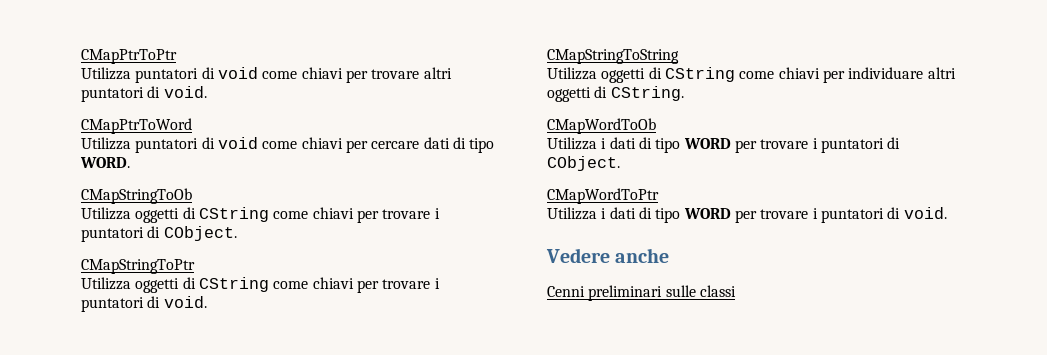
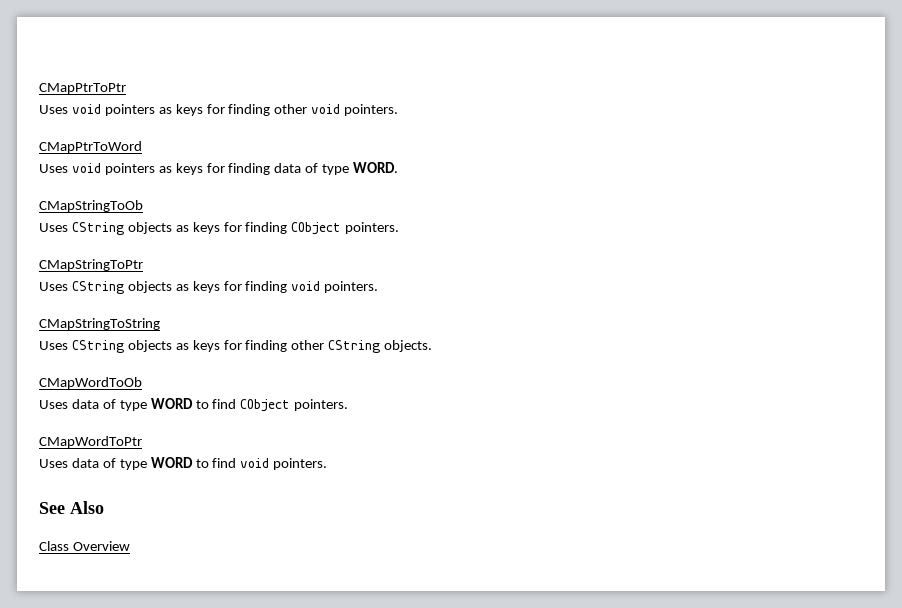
[81,67,452,83] [81,86,207,102] [81,118,192,134] [81,137,495,153] [80,157,130,168] [81,188,192,204] [81,207,440,223] [81,226,237,242] [81,259,195,274] [81,277,440,293] [81,296,207,312] [547,49,679,64] [547,67,956,83] [547,86,684,102] [547,118,656,134] [547,137,901,153] [547,156,620,171] [547,188,659,204] [547,207,947,223] [546,248,670,263] [547,285,736,301] Utilizza puntatori di void come chiavi per trovare altri puntatori di void. // CMapPtrToWord // Utilizza puntatori di void come chiavi per cercare dati di tipo WORD. // CMapStringToOb // Utilizza oggetti di CString come chiavi per trovare i puntatori di CObject. // CMapStringToPtr // Utilizza oggetti di CString come chiavi per trovare i puntatori di void. // CMapStringToString // Utilizza oggetti di CString come chiavi per individuare altri oggetti di CString. // CMapWordToOb // Utilizza i dati di tipo WORD per trovare i puntatori di CObject. // CMapWordToPtr // Utilizza i dati di tipo WORD per trovare i puntatori di void. // Vedere anche // Cenni preliminari sulle classi -> [39,104,399,116] [39,141,142,153] [39,162,399,175] [39,200,143,212] [39,222,400,235] [39,259,143,271] [39,281,379,294] [39,318,160,330] [39,340,433,353] [39,377,142,389] [39,398,349,412] [39,436,142,448] [39,457,328,470] [39,501,104,514] [39,541,130,551] Uses void pointers as keys for finding other void pointers. // CMapPtrToWord // Uses void pointers as keys for finding data of type WORD. // CMapStringToOb // Uses CString objects as keys for finding CObject pointers. // CMapStringToPtr // Uses CString objects as keys for finding void pointers. // CMapStringToString // Uses CString objects as keys for finding other CString objects. // CMapWordToOb // Uses data of type WORD to find CObject pointers. // CMapWordToPtr // Uses data of type WORD to find void pointers. // See Also // Class Overview

